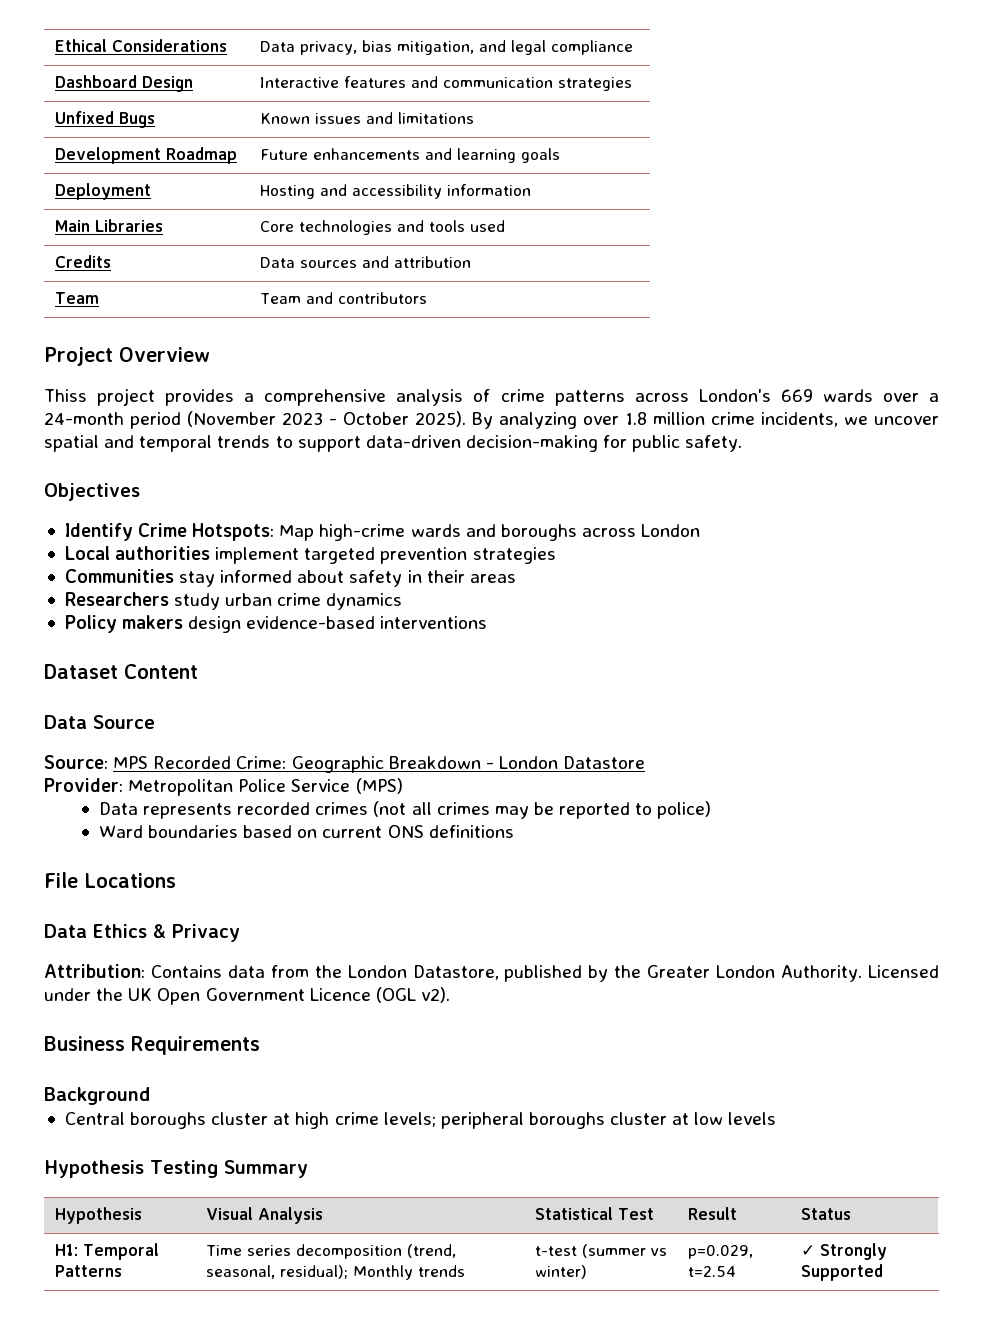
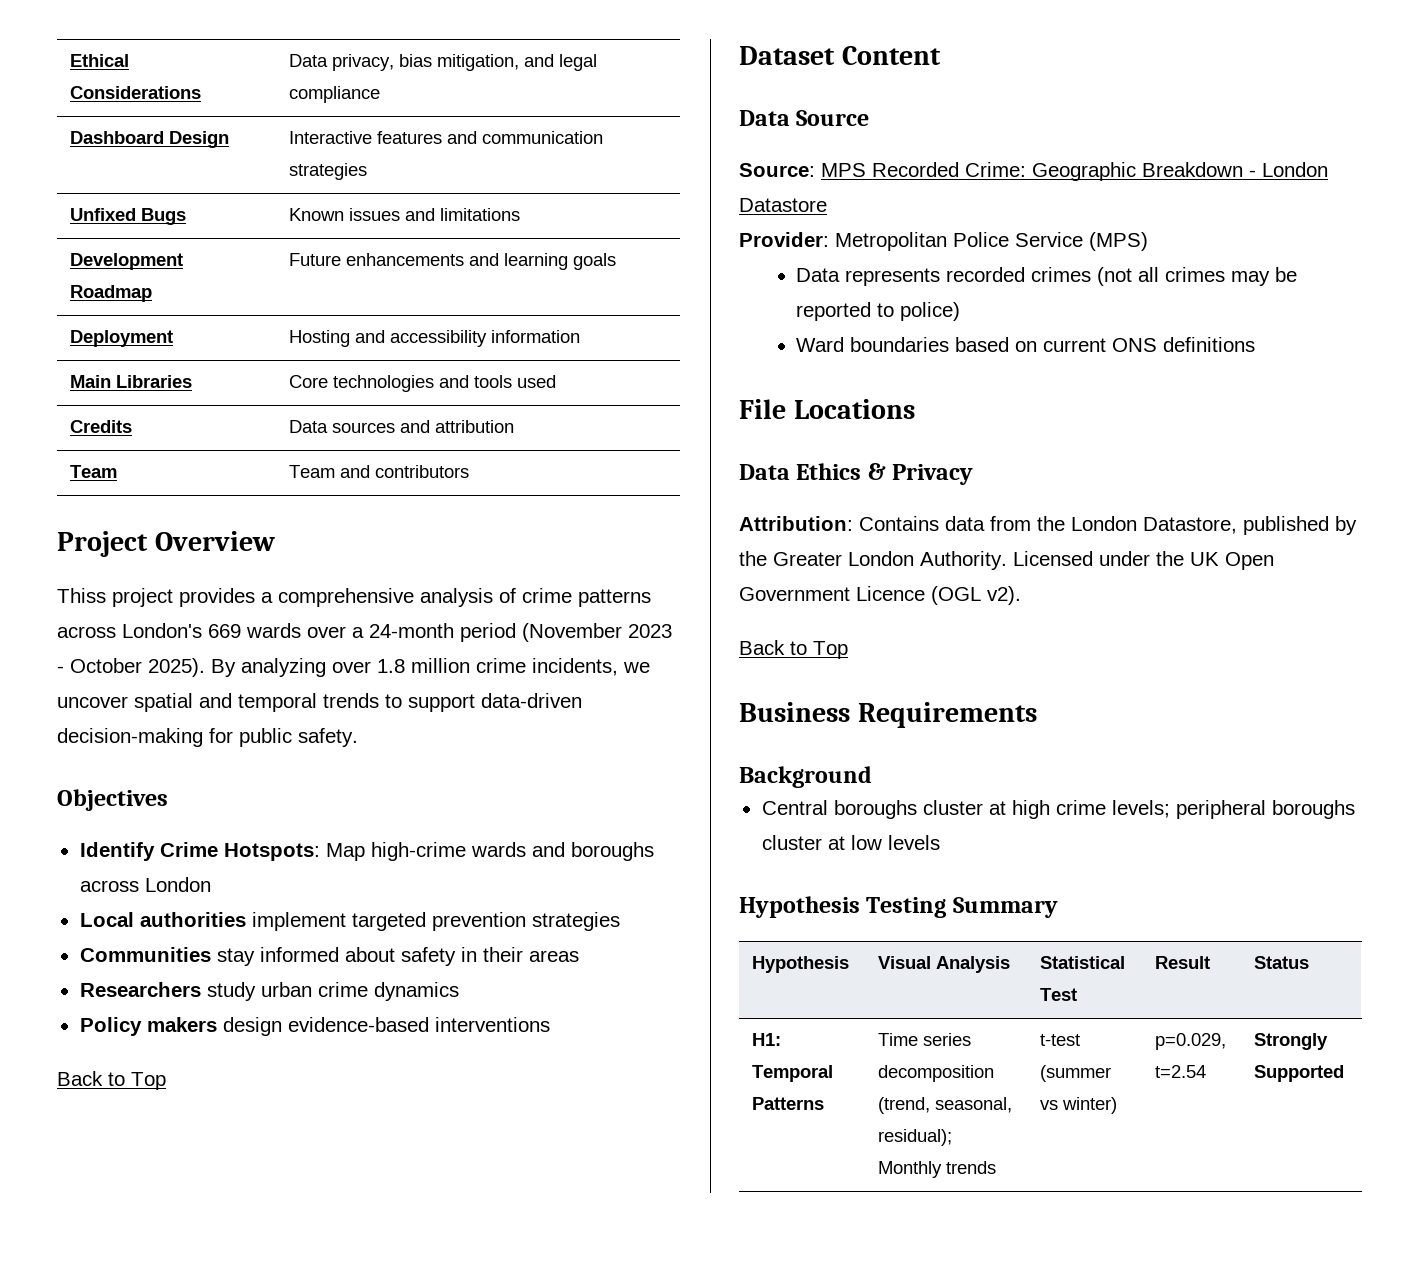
(488, 622) none -> [57,1071,166,1090] // Back to Top
(450, 995) none -> [739,640,848,659] // Back to Top
[800,1245,815,1256] ✓ -> (1207, 1071) none

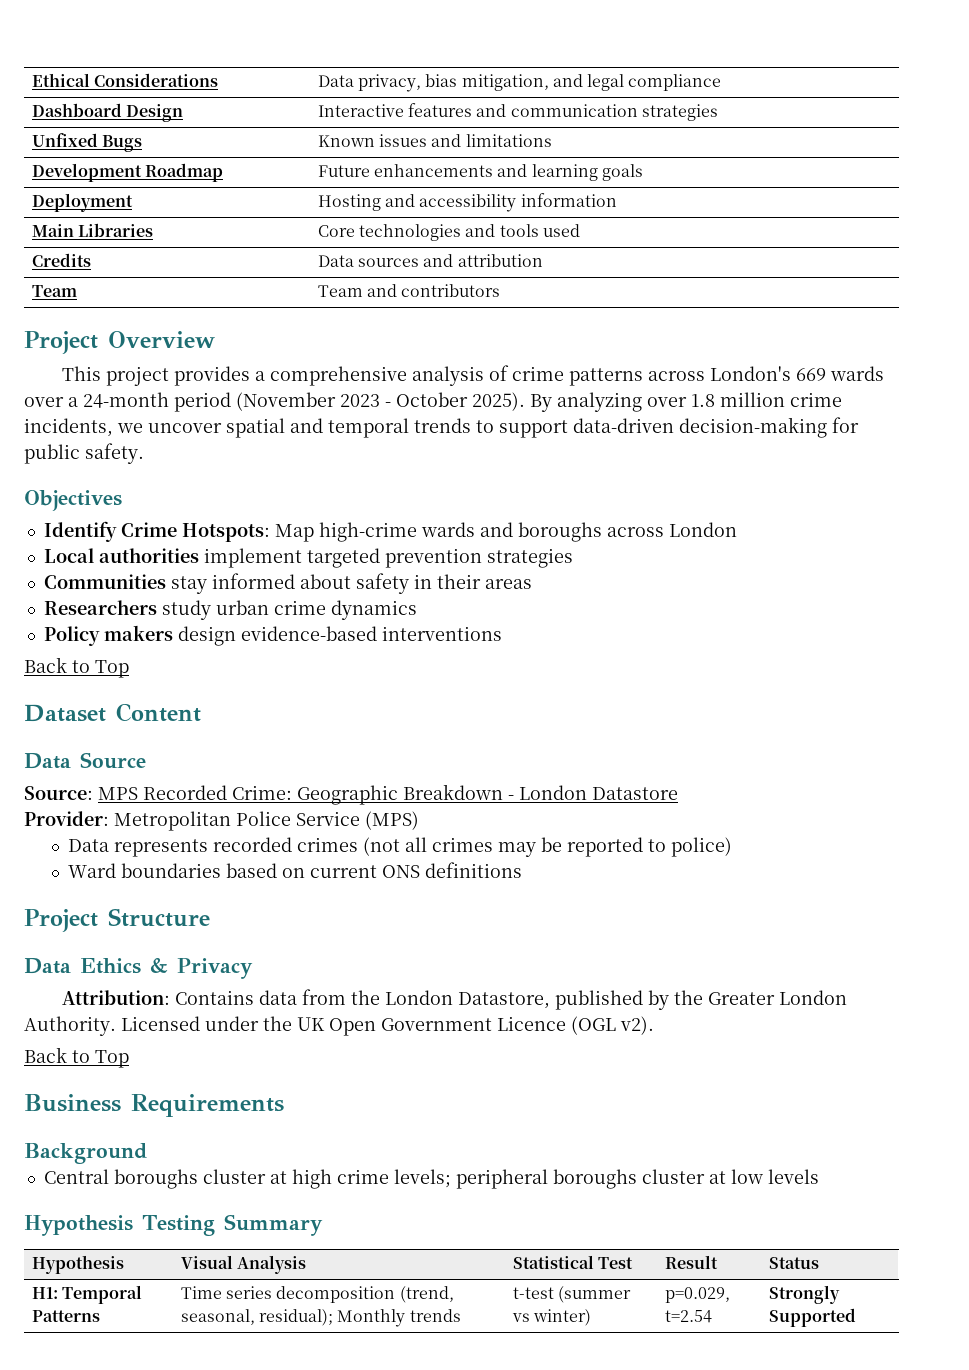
[57,588,106,603] Thiss -> [62,366,102,381] This
[739,399,915,419] File Locations -> [24,908,210,932] Project Structure

